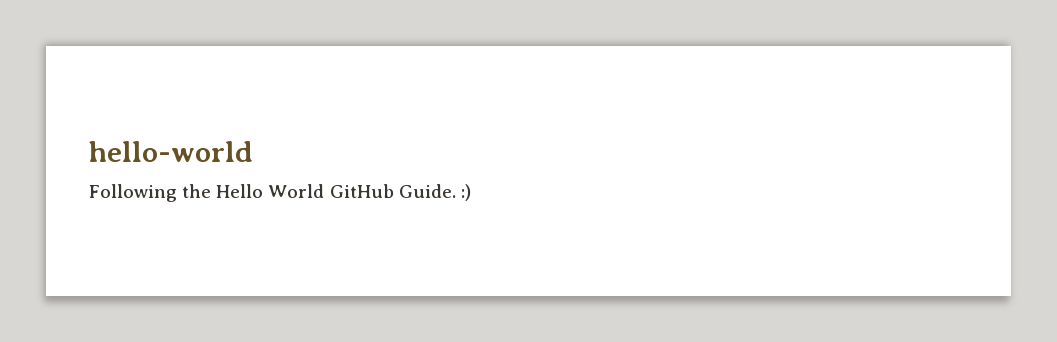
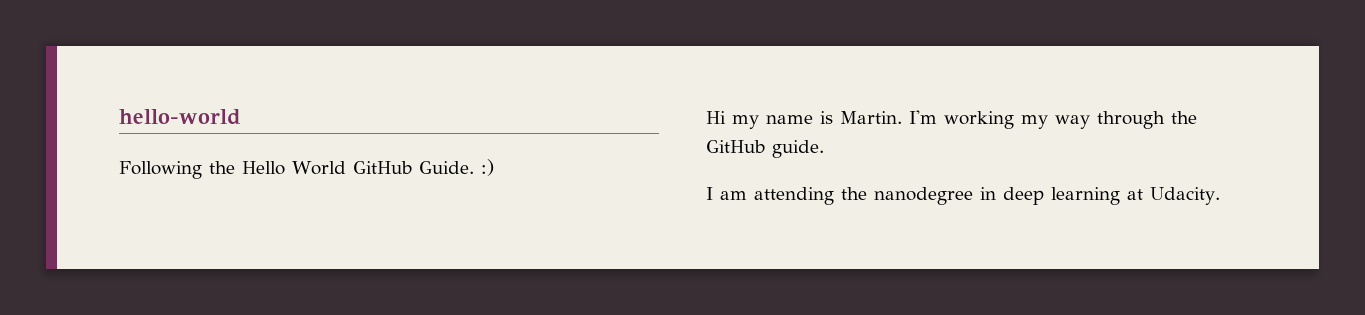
(471, 192) none -> [706,110,1197,129] [706,140,824,158] [706,187,1220,205] // Hi my name is Martin. I'm working my way through the GitHub guide. // I am attending the nanodegree in deep learning at Udacity.

